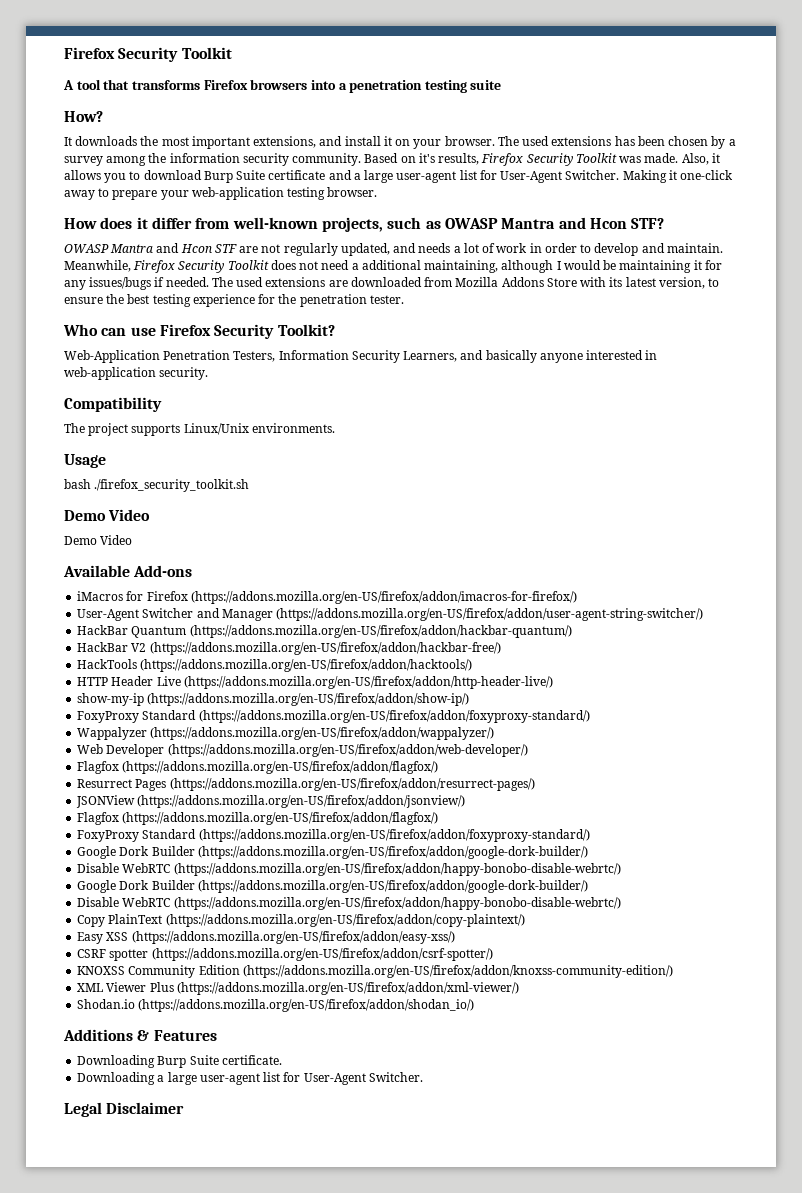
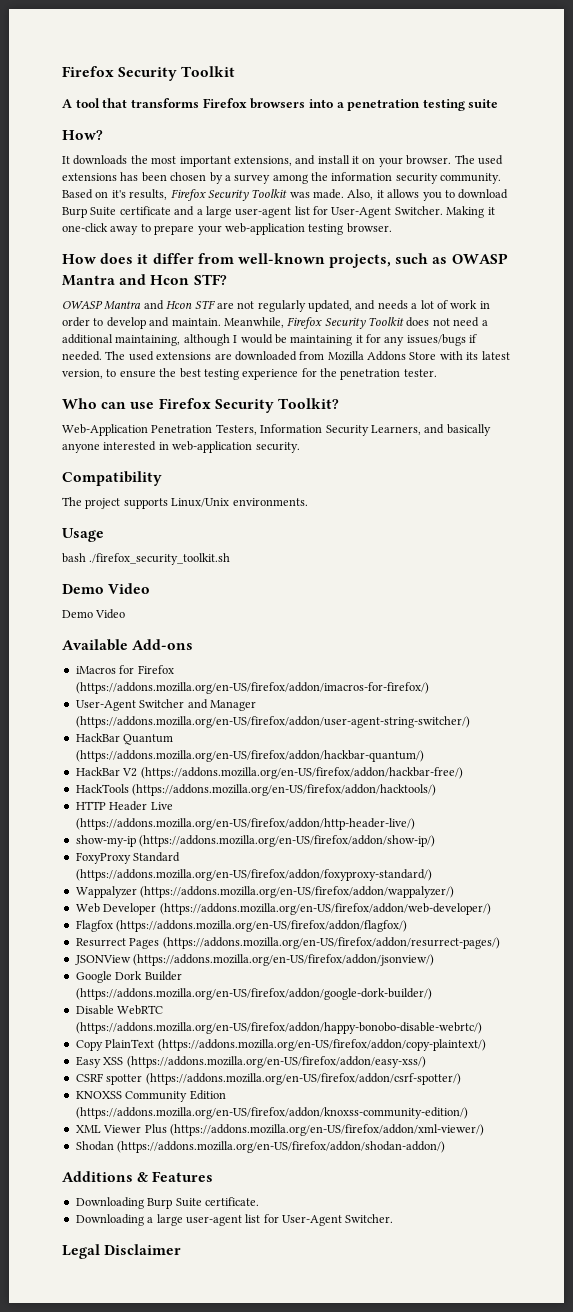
[77,812,439,825] [77,829,590,842] [77,846,588,859] [77,863,621,876] // Flagfox (https://addons.mozilla.org/en-US/firefox/addon/flagfox/) // FoxyProxy Standard (https://addons.mozilla.org/en-US/firefox/addon/foxyproxy-standard/) // Google Dork Builder (https://addons.mozilla.org/en-US/firefox/addon/google-dork-builder/) // Disable WebRTC (https://addons.mozilla.org/en-US/firefox/addon/happy-bonobo-disable-webrtc/) -> (435, 960) none
[77,999,475,1012] Shodan.io (https://addons.mozilla.org/en-US/firefox/addon/shodan_io/) -> [75,1141,446,1153] Shodan (https://addons.mozilla.org/en-US/firefox/addon/shodan-addon/)

